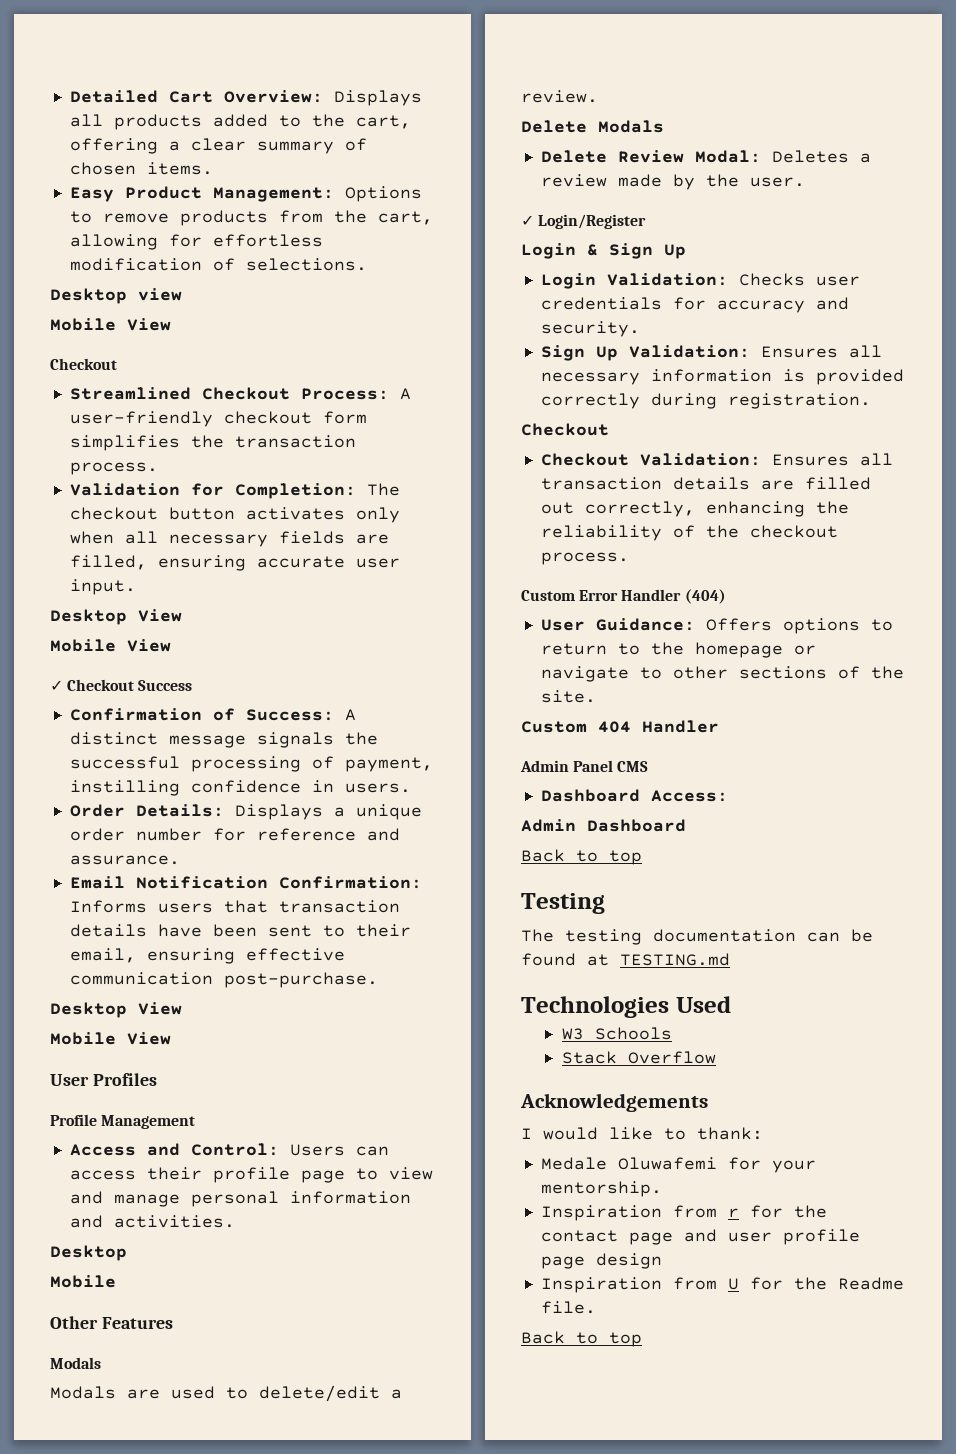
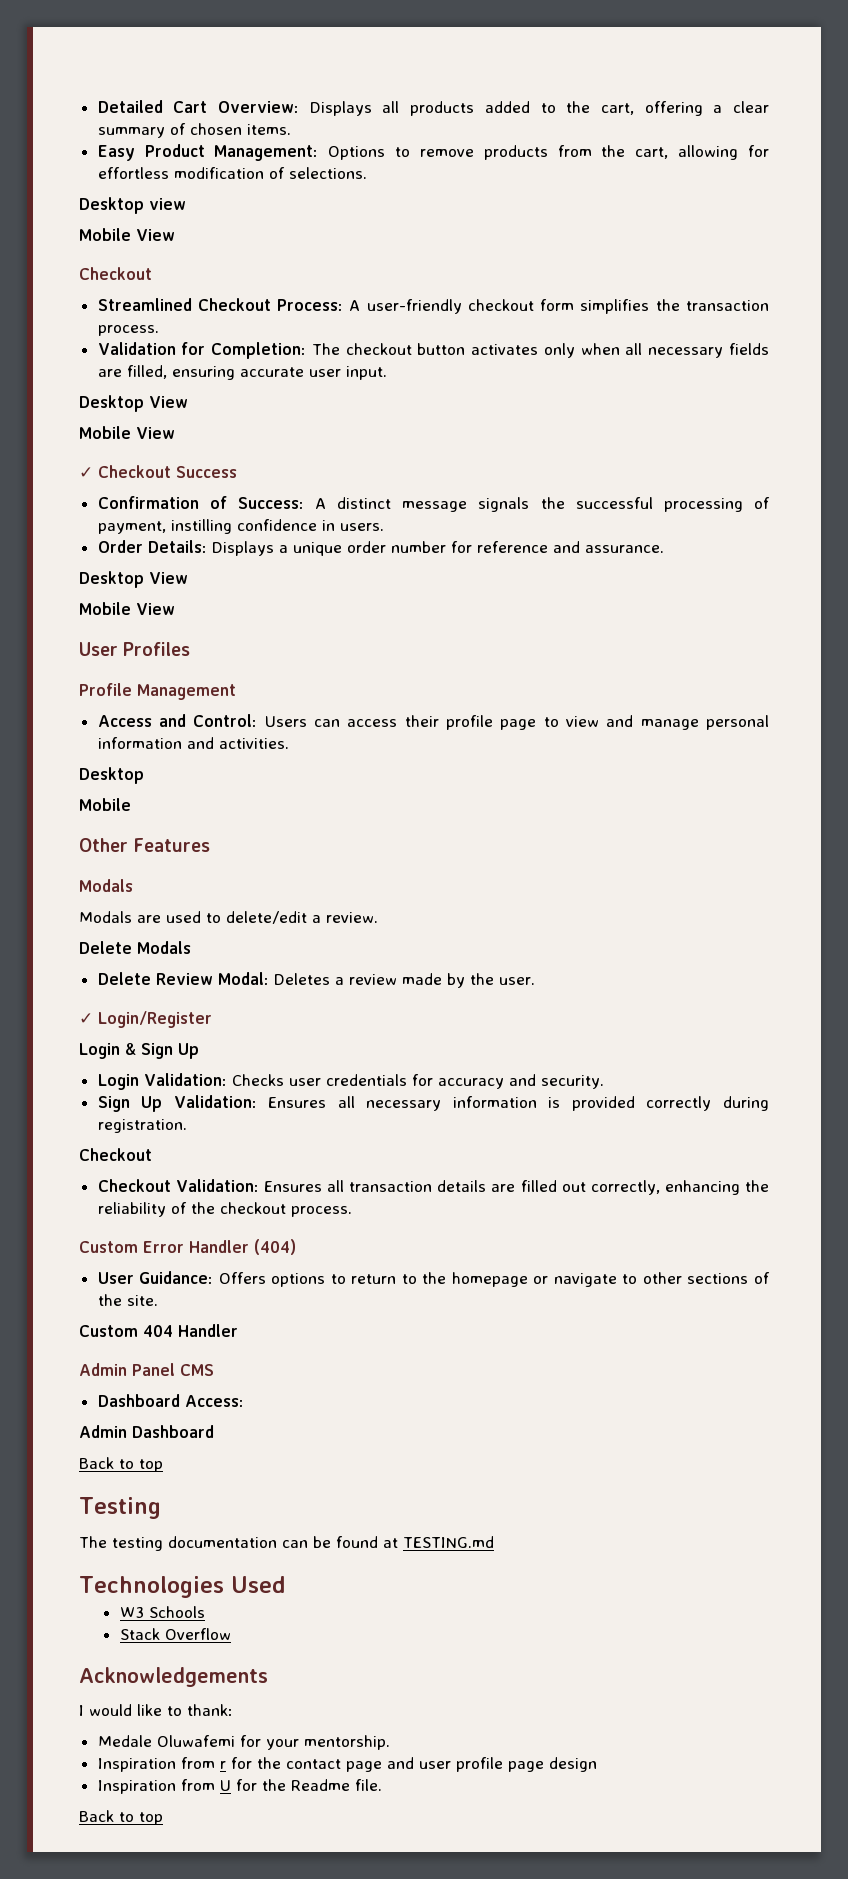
[69,876,422,889] [69,900,400,913] [69,924,411,937] [69,948,345,964] [69,972,378,988] // Email Notification Confirmation: Informs users that transaction details have been sent to their email, ensuring effective communication post-purchase. -> (664, 549) none

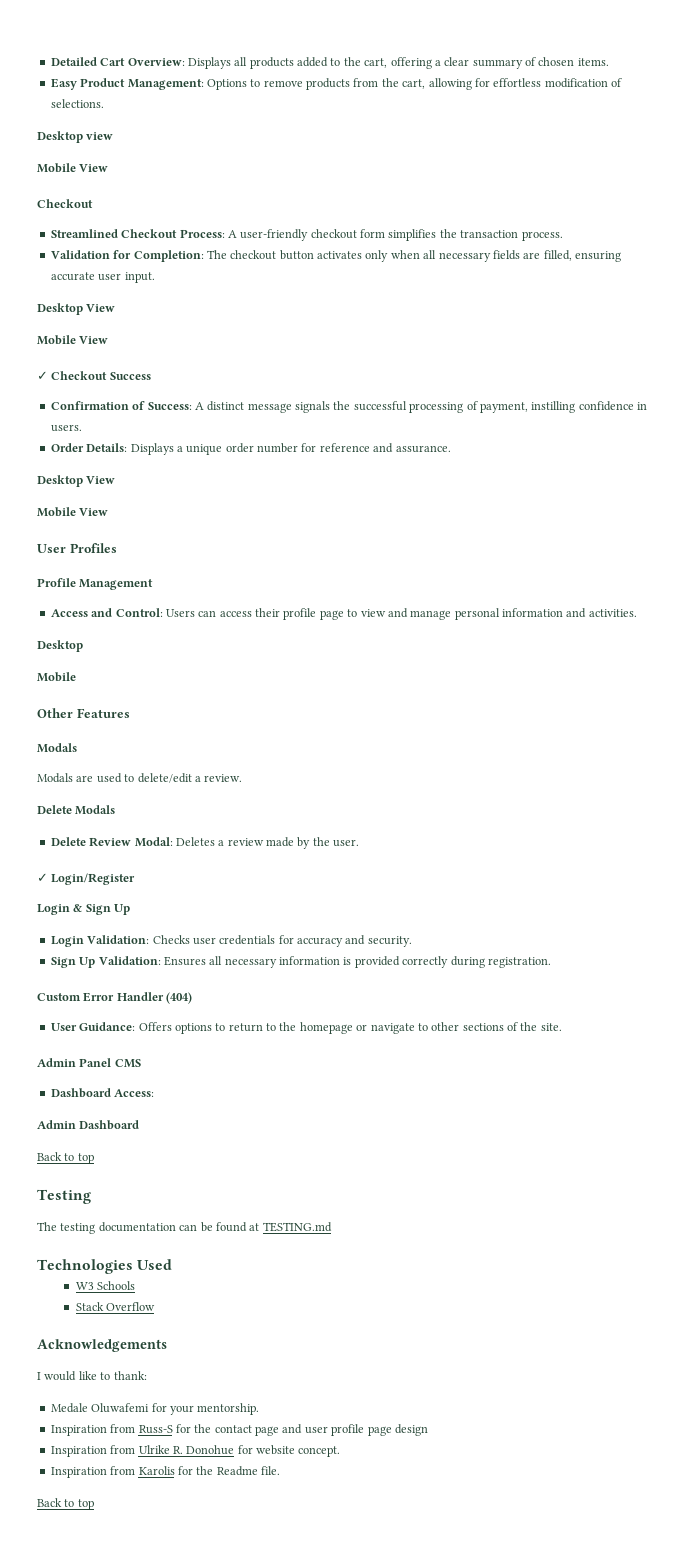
[79,1148,152,1161] [97,1179,769,1195] [97,1202,352,1217] // Checkout // Checkout Validation: Ensures all transaction details are filled out correctly, enhancing the reliability of the checkout process. -> (551, 962) none
[79,1324,238,1337] // Custom 404 Handler -> (562, 1027) none
[219,1761,226,1769] r -> [138,1425,173,1434] Russ-S
[219,1780,231,1791] U -> [138,1445,341,1457] [50,1466,175,1478] Ulrike R. Donohue for website concept. // Inspiration from Karolis

